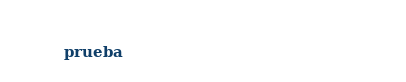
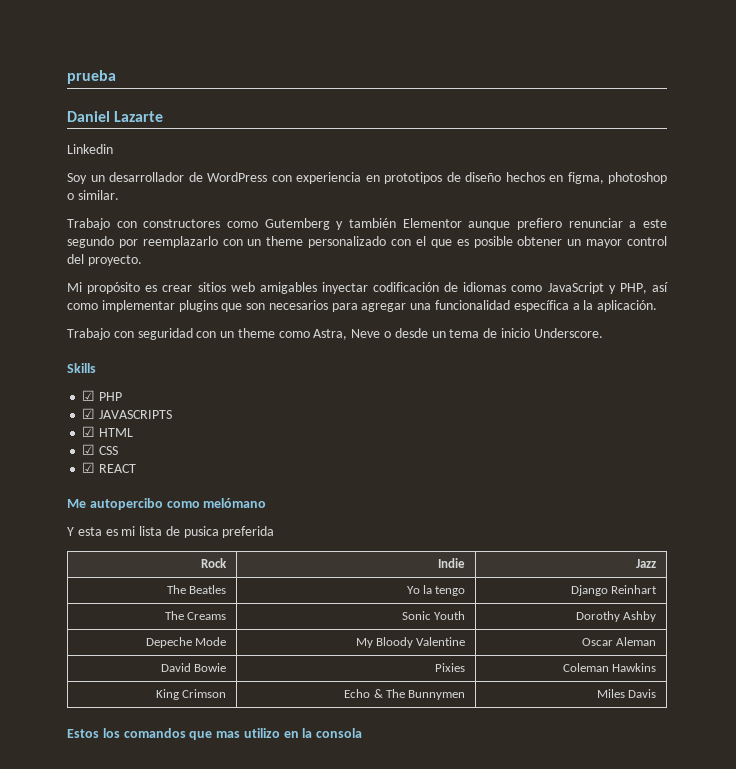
(123, 53) none -> [67,111,164,122] [67,144,113,154] [67,172,667,184] [67,190,119,200] [67,218,667,230] [67,236,668,248] [67,254,142,266] [67,282,668,294] [67,300,658,312] [67,328,603,340] [67,363,96,373] [82,390,123,401] [82,408,173,419] [82,426,134,437] [82,444,119,455] [82,462,137,473] [67,498,267,510] [67,526,275,538] [201,558,228,568] [438,558,466,568] [636,559,657,568] [166,585,227,594] [406,585,466,596] [570,585,658,596] [164,611,227,620] [401,611,466,620] [575,611,657,622] [145,637,227,648] [355,637,466,648] [581,637,657,646] [160,663,227,672] [435,663,466,672] [562,663,657,672] [155,689,227,700] [344,689,466,700] [596,689,657,698] [67,728,363,740] // Daniel Lazarte // Linkedin // Soy un desarrollador de WordPress con experiencia en prototipos de diseño hechos en figma, photoshop o similar. // Trabajo con constructores como Gutemberg y también Elementor aunque prefiero renunciar a este segundo por reemplazarlo con un theme personalizado con el que es posible obtener un mayor control del proyecto. // Mi propósito es crear sitios web amigables inyectar codificación de idiomas como JavaScript y PHP, así como implementar plugins que son necesarios para agregar una funcionalidad específica a la aplicación. // Trabajo con seguridad con un theme como Astra, Neve o desde un tema de inicio Underscore. // Skills // ☑ PHP // ☑ JAVASCRIPTS // ☑ HTML // ☑ CSS // ☑ REACT // Me autopercibo como melómano // Y esta es mi lista de pusica preferida // Rock | Indie | Jazz // The Beatles | Yo la tengo | Django Reinhart // The Creams | Sonic Youth | Dorothy Ashby // Depeche Mode | My Bloody Valentine | Oscar Aleman // David Bowie | Pixies | Coleman Hawkins // King Crimson | Echo & The Bunnymen | Miles Davis // Estos los comandos que mas utilizo en la consola

